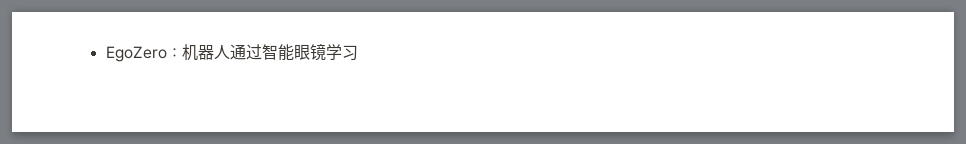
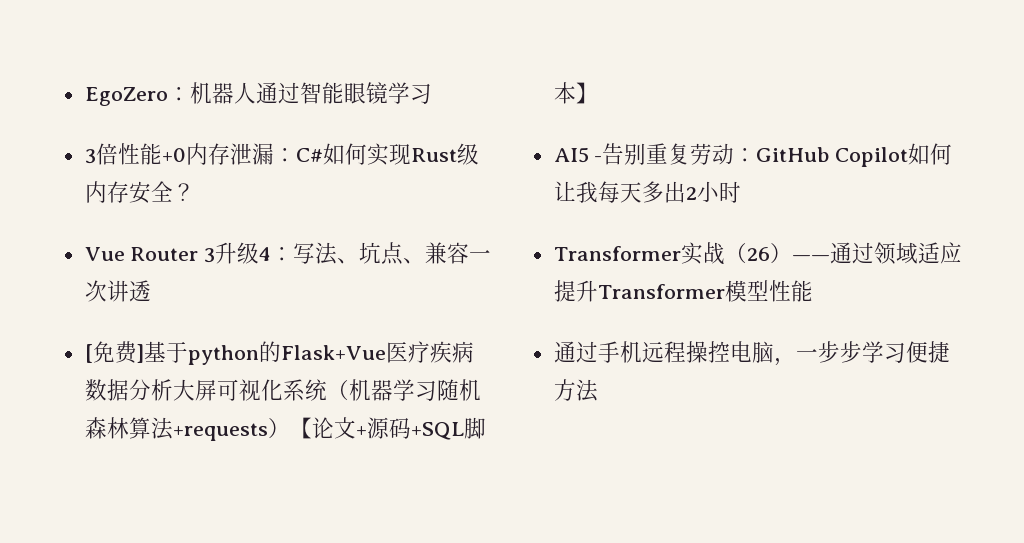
(358, 53) none -> [84,143,479,166] [84,181,195,204] [84,242,492,265] [84,280,151,302] [84,341,474,365] [84,379,481,401] [84,417,486,441] [553,82,598,104] [553,143,953,167] [553,181,741,203] [553,242,962,265] [553,280,813,302] [553,341,950,366] [553,379,598,402] // 3倍性能+0内存泄漏：C#如何实现Rust级内存安全？ // Vue Router 3升级4：写法、坑点、兼容一次讲透 // [免费]基于python的Flask+Vue医疗疾病数据分析大屏可视化系统（机器学习随机森林算法+requests）【论文+源码+SQL脚本】 // AI5 -告别重复劳动：GitHub Copilot如何让我每天多出2小时 // Transformer实战（26）——通过领域适应提升Transformer模型性能 // 通过手机远程操控电脑，一步步学习便捷方法

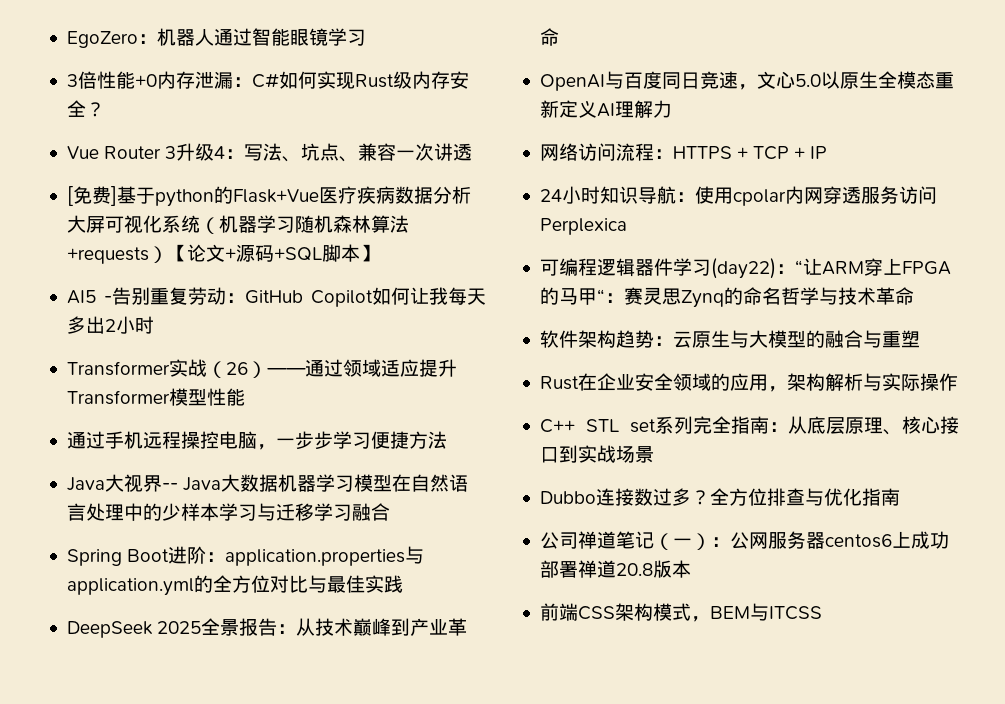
(598, 390) none -> [66,474,469,492] [66,503,390,521] [66,546,425,566] [66,575,403,596] [66,618,468,638] [539,28,559,46] [539,71,954,91] [539,100,672,118] [539,143,828,161] [539,186,937,206] [539,218,627,235] [539,258,951,279] [539,287,914,308] [539,330,920,348] [539,373,958,392] [539,416,959,435] [539,445,654,463] [539,488,900,506] [539,531,949,550] [539,560,691,578] [539,603,822,622] // Java大视界-- Java大数据机器学习模型在自然语言处理中的少样本学习与迁移学习融合 // Spring Boot进阶：application.properties与application.yml的全方位对比与最佳实践 // DeepSeek 2025全景报告：从技术巅峰到产业革命 // OpenAI与百度同日竞速，文心5.0以原生全模态重新定义AI理解力 // 网络访问流程：HTTPS + TCP + IP // 24小时知识导航：使用cpolar内网穿透服务访问Perplexica // 可编程逻辑器件学习(day22)：“让ARM穿上FPGA的马甲“：赛灵思Zynq的命名哲学与技术革命 // 软件架构趋势：云原生与大模型的融合与重塑 // Rust在企业安全领域的应用，架构解析与实际操作 // C++ STL set系列完全指南：从底层原理、核心接口到实战场景 // Dubbo连接数过多？全方位排查与优化指南 // 公司禅道笔记（一）：公网服务器centos6上成功部署禅道20.8版本 // 前端CSS架构模式，BEM与ITCSS

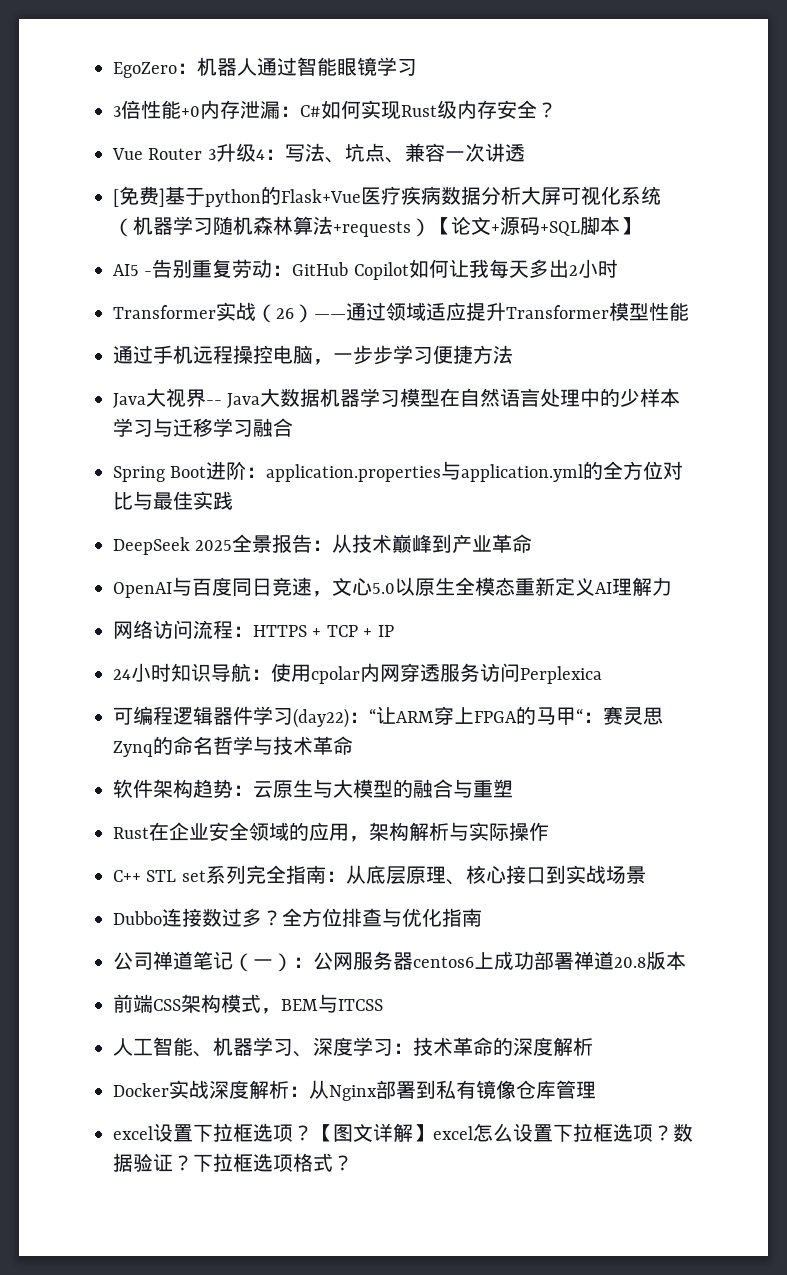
(822, 613) none -> [113,1037,593,1057] [113,1080,596,1101] [113,1123,693,1142] [113,1153,353,1172] // 人工智能、机器学习、深度学习：技术革命的深度解析 // Docker实战深度解析：从Nginx部署到私有镜像仓库管理 // excel设置下拉框选项？【图文详解】excel怎么设置下拉框选项？数据验证？下拉框选项格式？

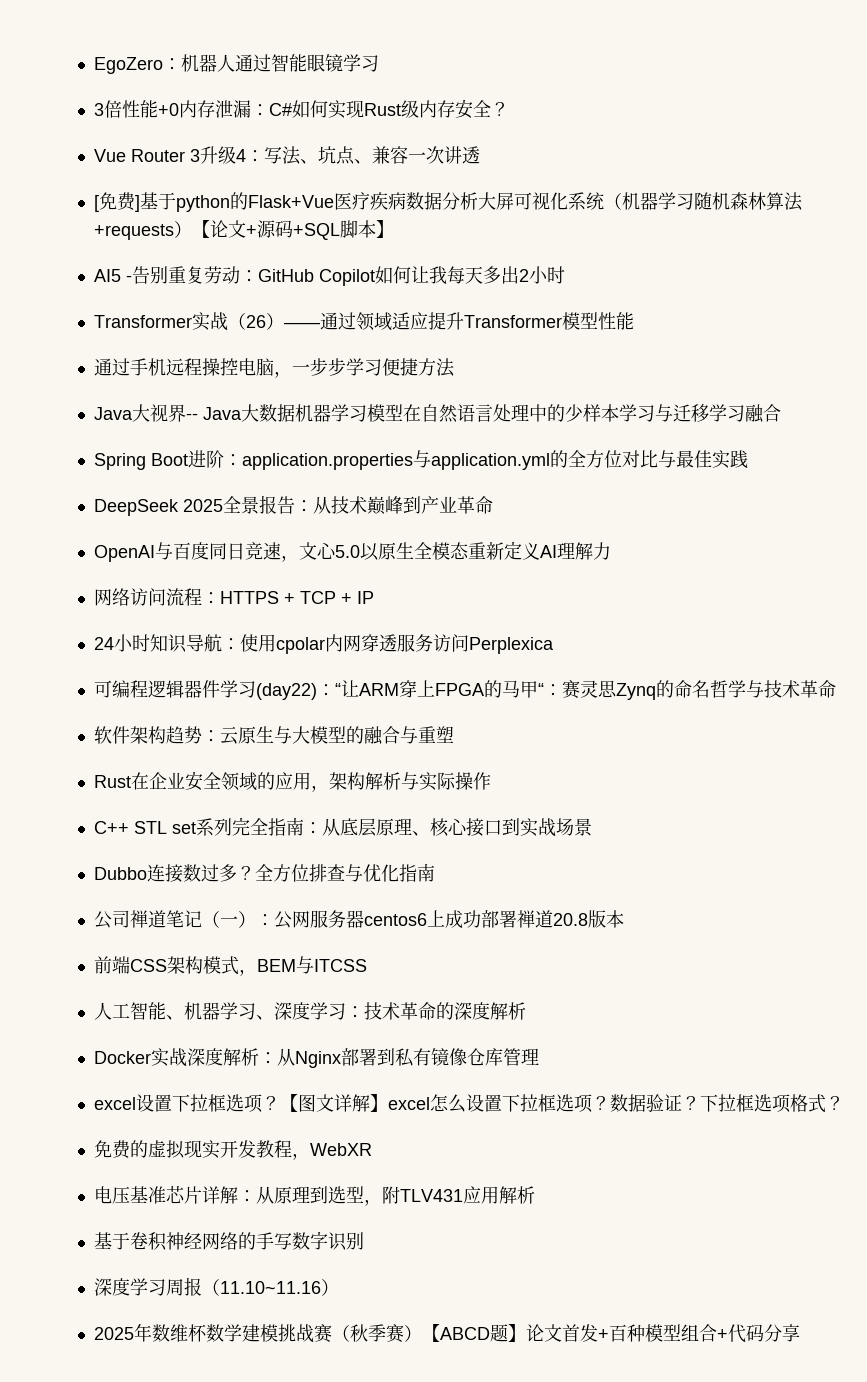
(353, 1163) none -> [93,1140,372,1160] [93,1186,535,1206] [93,1231,364,1251] [93,1277,339,1296] [93,1323,800,1343] // 免费的虚拟现实开发教程，WebXR // 电压基准芯片详解：从原理到选型，附TLV431应用解析 // 基于卷积神经网络的手写数字识别 // 深度学习周报（11.10~11.16） // 2025年数维杯数学建模挑战赛（秋季赛）【ABCD题】论文首发+百种模型组合+代码分享

